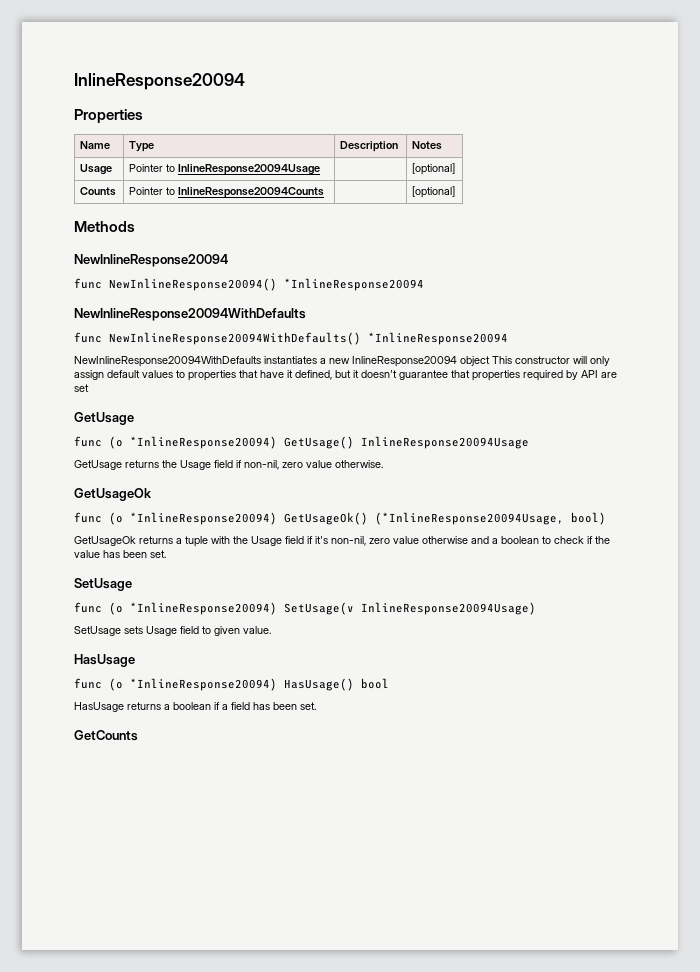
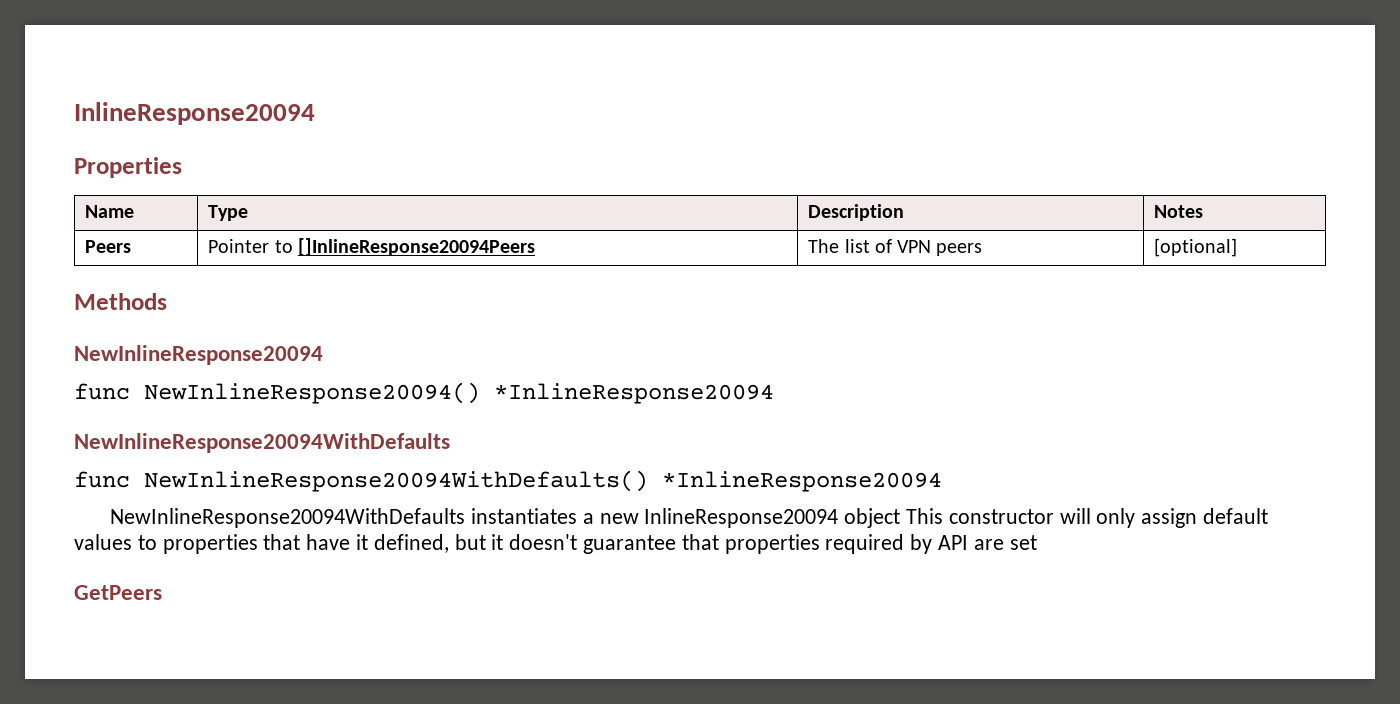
[80,164,113,175] [129,164,321,175] [412,163,456,175] [80,187,117,196] [129,187,325,198] Usage | Pointer to InlineResponse20094Usage | | [optional] // Counts | Pointer to InlineResponse20094Counts | -> [85,240,132,253] [208,238,535,256] [808,239,983,256] Peers | Pointer to []InlineResponse20094Peers | The list of VPN peers
[74,412,134,425] [74,436,529,449] [74,460,383,470] [74,488,152,501] [74,512,606,525] [74,536,610,547] [74,550,166,558] [74,578,132,591] [74,602,536,615] [74,626,271,636] [74,654,135,667] [74,678,389,691] [74,702,316,712] [74,730,138,741] GetUsage // func (o *InlineResponse20094) GetUsage() InlineResponse20094Usage // GetUsage returns the Usage field if non-nil, zero value otherwise. // GetUsageOk // func (o *InlineResponse20094) GetUsageOk() (*InlineResponse20094Usage, bool) // GetUsageOk returns a tuple with the Usage field if it's non-nil, zero value otherwise and a boolean to check if the value has been set. // SetUsage // func (o *InlineResponse20094) SetUsage(v InlineResponse20094Usage) // SetUsage sets Usage field to given value. // HasUsage // func (o *InlineResponse20094) HasUsage() bool // HasUsage returns a boolean if a field has been set. // GetCounts -> [74,585,162,600] GetPeers

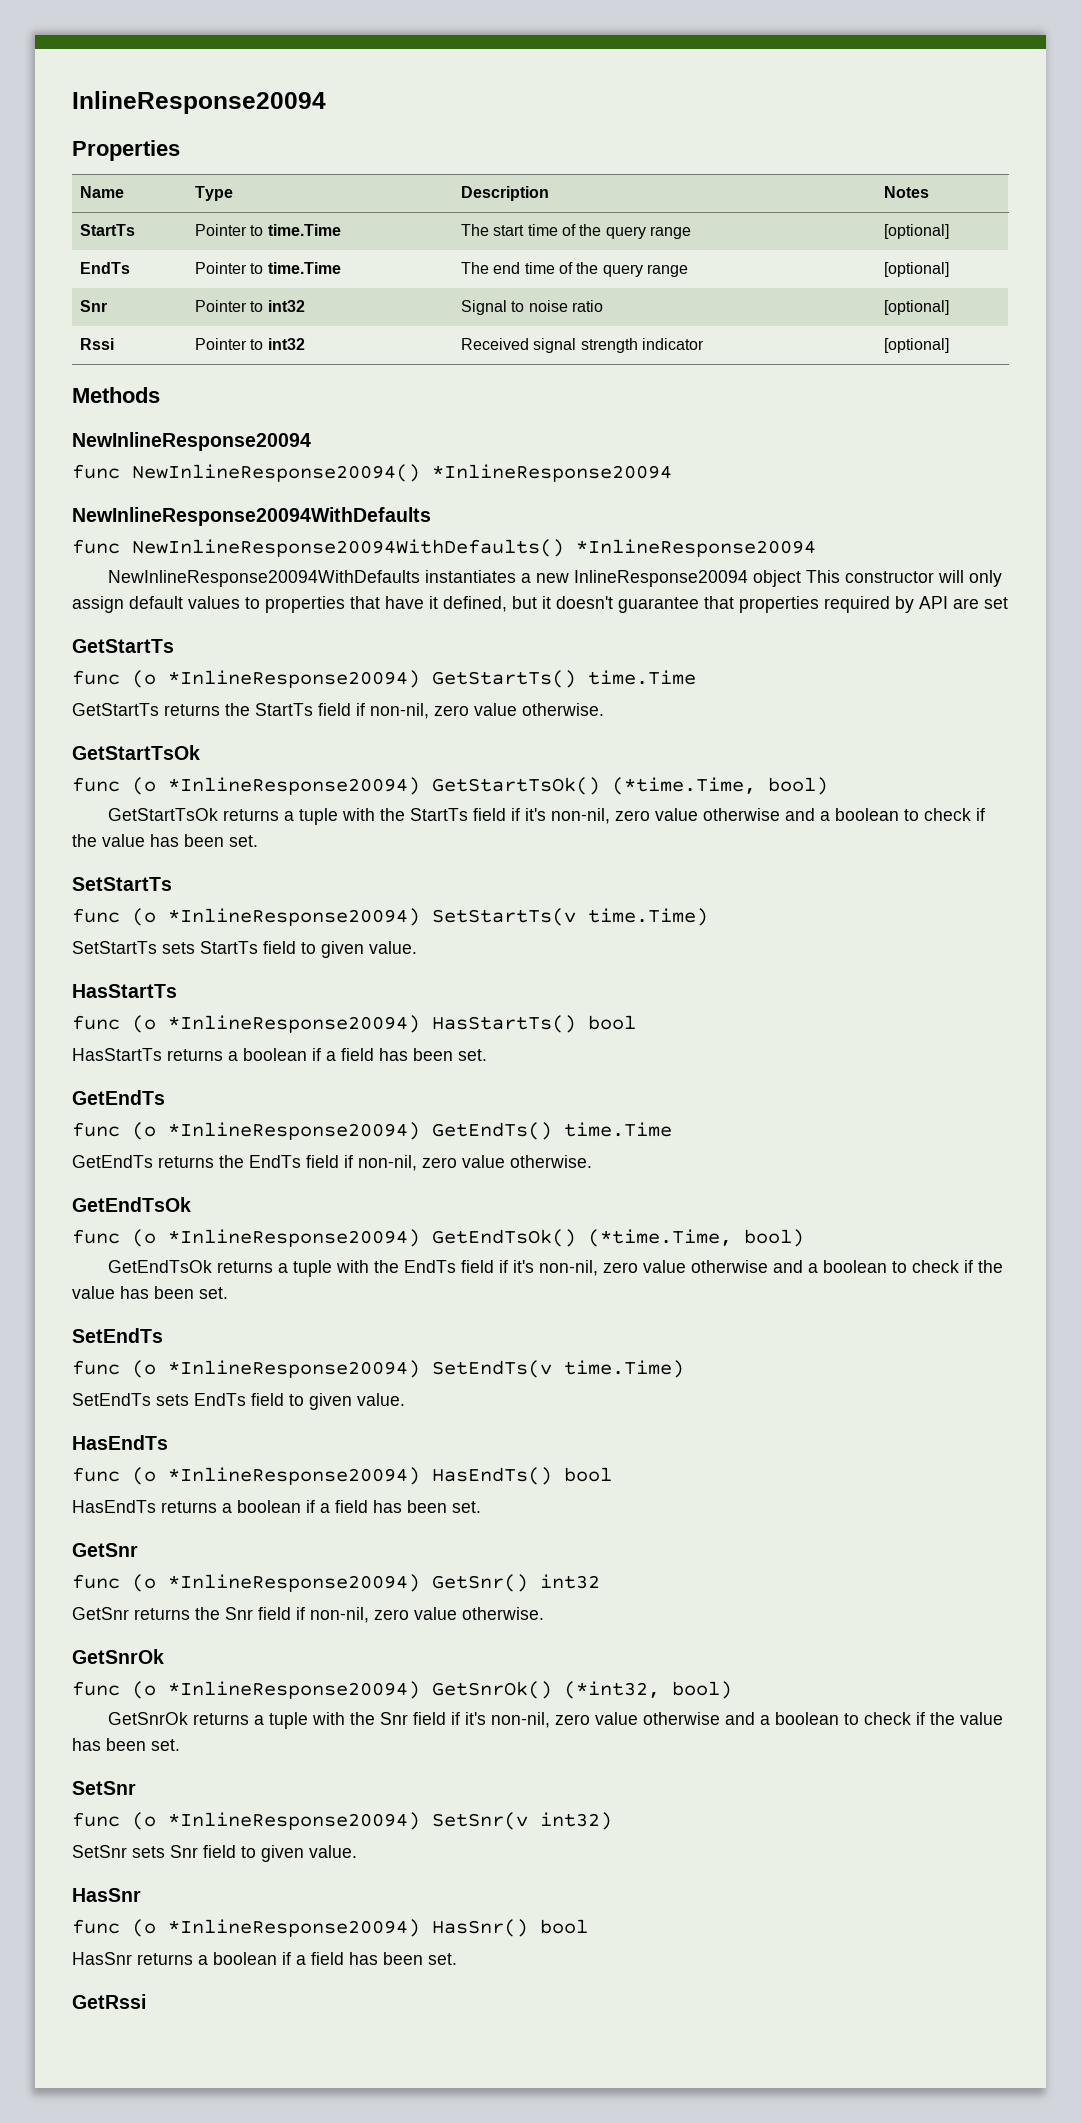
[85,240,132,253] [208,238,535,256] [808,239,983,256] Peers | Pointer to []InlineResponse20094Peers | The list of VPN peers -> [79,224,135,236] [194,224,341,236] [460,224,691,239] [883,224,949,239] [79,262,130,274] [194,262,341,274] [460,262,688,277] [883,262,949,277] [79,300,107,312] [194,300,305,312] [460,300,603,315] [883,300,949,315] [79,338,114,350] [194,338,305,350] [460,338,704,353] StartTs | Pointer to time.Time | The start time of the query range | [optional] // EndTs | Pointer to time.Time | The end time of the query range | [optional] // Snr | Pointer to int32 | Signal to noise ratio | [optional] // Rssi | Pointer to int32 | Received signal strength indicator
[74,585,162,600] GetPeers -> [72,639,174,653] [72,670,696,688] [72,703,604,719] [72,745,200,760] [72,777,828,795] [107,808,985,825] [72,834,258,847] [72,877,172,891] [72,908,708,926] [72,941,417,958] [72,984,177,998] [72,1015,636,1033] [72,1048,487,1061] [72,1090,165,1105] [72,1122,672,1140] [72,1155,592,1171] [72,1197,191,1212] [72,1229,804,1247] [107,1260,1003,1277] [72,1286,228,1299] [72,1328,163,1343] [72,1360,684,1378] [72,1393,405,1410] [72,1435,168,1450] [72,1467,612,1485] [72,1500,481,1513] [72,1543,138,1557] [72,1574,600,1592] [72,1607,544,1623] [72,1649,164,1664] [72,1681,732,1699] [107,1712,1003,1729] [72,1738,180,1751] [72,1781,136,1795] [72,1812,612,1830] [72,1845,357,1862] [72,1888,141,1902] [72,1919,588,1937] [72,1952,457,1965] [72,1994,146,2009] GetStartTs // func (o *InlineResponse20094) GetStartTs() time.Time // GetStartTs returns the StartTs field if non-nil, zero value otherwise. // GetStartTsOk // func (o *InlineResponse20094) GetStartTsOk() (*time.Time, bool) // GetStartTsOk returns a tuple with the StartTs field if it's non-nil, zero value otherwise and a boolean to check if the value has been set. // SetStartTs // func (o *InlineResponse20094) SetStartTs(v time.Time) // SetStartTs sets StartTs field to given value. // HasStartTs // func (o *InlineResponse20094) HasStartTs() bool // HasStartTs returns a boolean if a field has been set. // GetEndTs // func (o *InlineResponse20094) GetEndTs() time.Time // GetEndTs returns the EndTs field if non-nil, zero value otherwise. // GetEndTsOk // func (o *InlineResponse20094) GetEndTsOk() (*time.Time, bool) // GetEndTsOk returns a tuple with the EndTs field if it's non-nil, zero value otherwise and a boolean to check if the value has been set. // SetEndTs // func (o *InlineResponse20094) SetEndTs(v time.Time) // SetEndTs sets EndTs field to given value. // HasEndTs // func (o *InlineResponse20094) HasEndTs() bool // HasEndTs returns a boolean if a field has been set. // GetSnr // func (o *InlineResponse20094) GetSnr() int32 // GetSnr returns the Snr field if non-nil, zero value otherwise. // GetSnrOk // func (o *InlineResponse20094) GetSnrOk() (*int32, bool) // GetSnrOk returns a tuple with the Snr field if it's non-nil, zero value otherwise and a boolean to check if the value has been set. // SetSnr // func (o *InlineResponse20094) SetSnr(v int32) // SetSnr sets Snr field to given value. // HasSnr // func (o *InlineResponse20094) HasSnr() bool // HasSnr returns a boolean if a field has been set. // GetRssi

